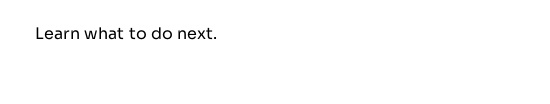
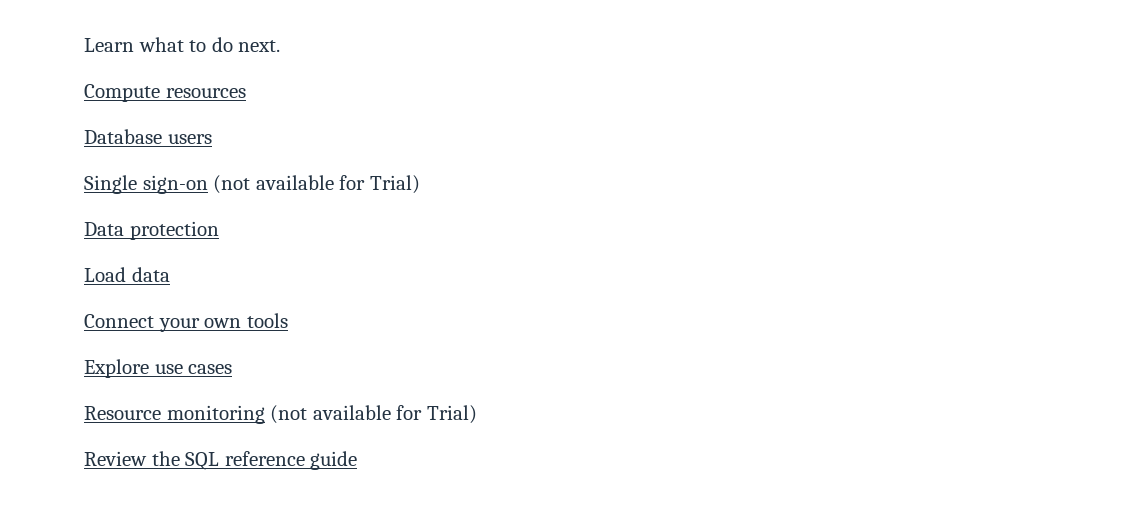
(218, 33) none -> [84,84,246,102] [84,129,212,144] [84,175,420,194] [84,221,219,240] [84,267,170,282] [84,313,288,332] [84,359,233,378] [84,405,477,424] [84,451,358,470] // Compute resources // Database users // Single sign-on (not available for Trial) // Data protection // Load data // Connect your own tools // Explore use cases // Resource monitoring (not available for Trial) // Review the SQL reference guide

